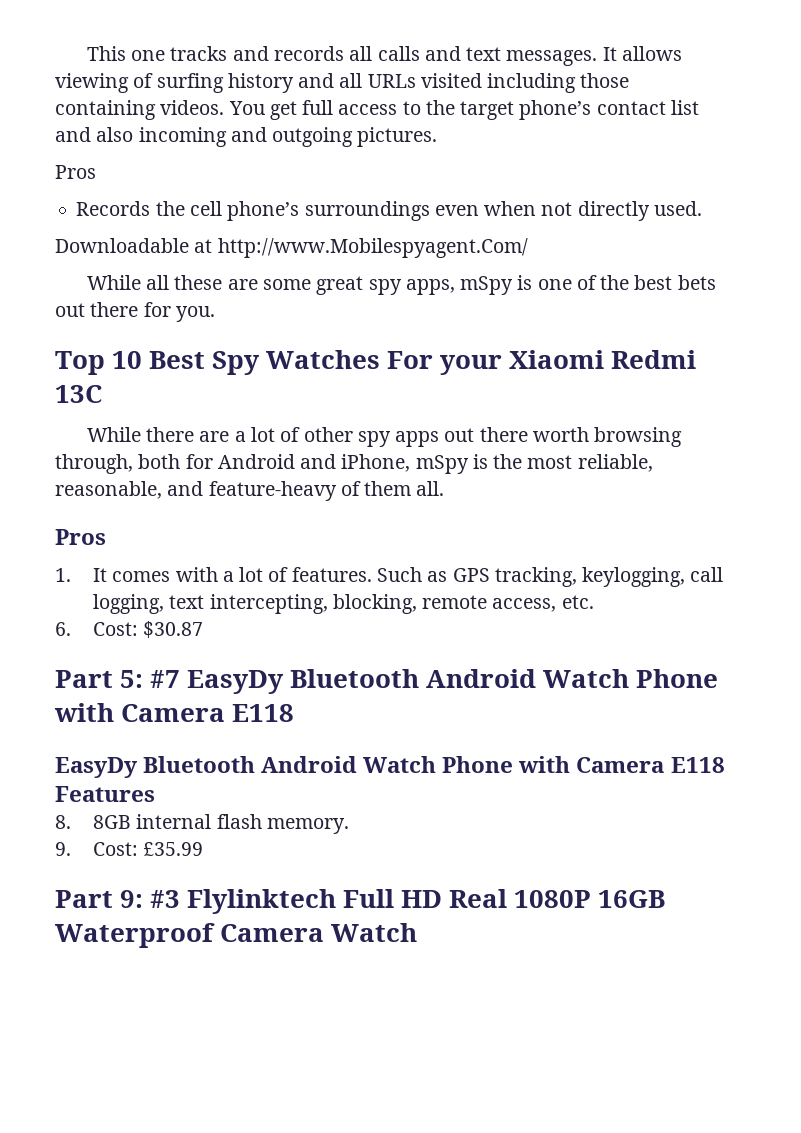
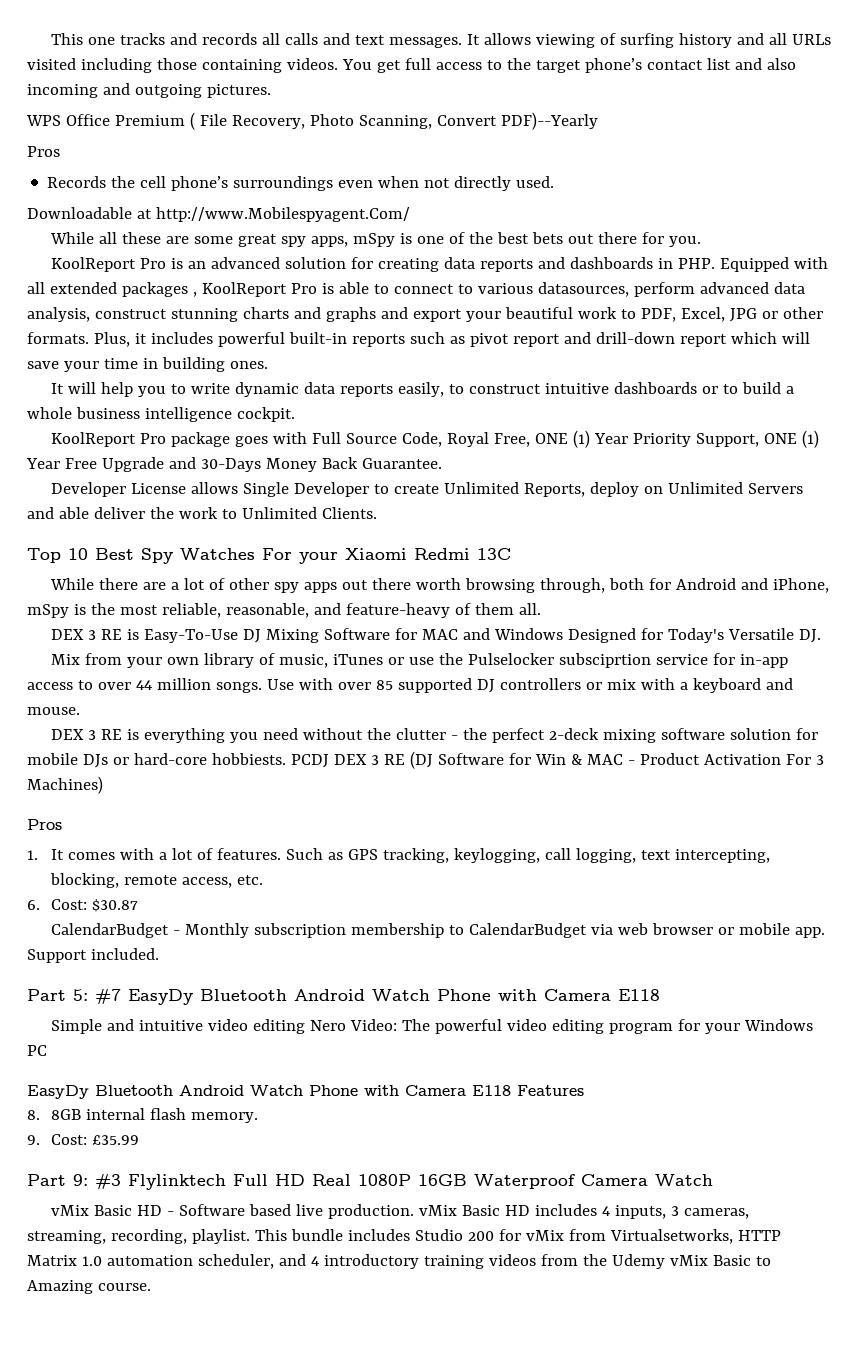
(438, 137) none -> [26,112,598,130] // WPS Office Premium ( File Recovery, Photo Scanning, Convert PDF)--Yearly
(215, 314) none -> [51,257,829,272] [27,282,805,297] [27,307,823,322] [27,332,810,347] [27,357,268,372] [51,382,795,397] [27,407,295,422] [51,430,820,448] [26,457,442,472] [51,482,804,497] [27,507,377,519] // KoolReport Pro is an advanced solution for creating data reports and dashboards in PHP. Equipped with all extended packages , KoolReport Pro is able to connect to various datasources, perform advanced data analysis, construct stunning charts and graphs and export your beautiful work to PDF, Excel, JPG or other formats. Plus, it includes powerful built-in reports such as pivot report and drill-down report which will save your time in building ones. // It will help you to write dynamic data reports easily, to construct intuitive dashboards or to build a whole business intelligence cockpit. // KoolReport Pro package goes with Full Source Code, Royal Free, ONE (1) Year Priority Support, ONE (1) Year Free Upgrade and 30-Days Money Back Guarantee. // Developer License allows Single Developer to create Unlimited Reports, deploy on Unlimited Servers and able deliver the work to Unlimited Clients.
(445, 488) none -> [51,628,822,643] [51,653,789,668] [27,678,793,693] [27,707,80,715] [51,728,819,743] [27,751,824,769] [27,776,103,794] // DEX 3 RE is Easy-To-Use DJ Mixing Software for MAC and Windows Designed for Today's Versatile DJ. // Mix from your own library of music, iTunes or use the Pulselocker subsciprtion service for in-app access to over 44 million songs. Use with over 85 supported DJ controllers or mix with a keyboard and mouse. // DEX 3 RE is everything you need without the clutter - the perfect 2-deck mixing software solution for mobile DJs or hard-core hobbiests. PCDJ DEX 3 RE (DJ Software for Win & MAC - Product Activation For 3 Machines)
(204, 629) none -> [51,923,826,938] [27,948,159,963] // CalendarBudget - Monthly subscription membership to CalendarBudget via web browser or mobile app. Support included.
(295, 713) none -> [51,1019,814,1034] [27,1045,47,1056] // Simple and intuitive video editing Nero Video: The powerful video editing program for your Windows PC
(418, 932) none -> [51,1204,750,1219] [27,1229,781,1244] [27,1254,771,1269] [27,1280,151,1294] // vMix Basic HD - Software based live production. vMix Basic HD includes 4 inputs, 3 cameras, streaming, recording, playlist. This bundle includes Studio 200 for vMix from Virtualsetworks, HTTP Matrix 1.0 automation scheduler, and 4 introductory training videos from the Udemy vMix Basic to Amazing course.

